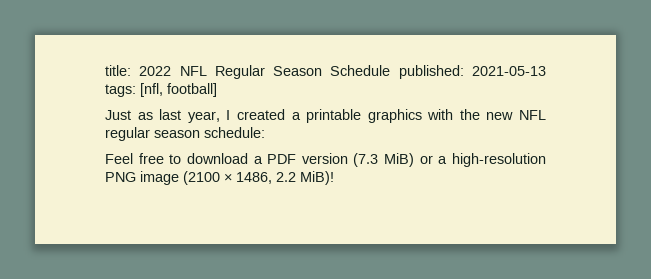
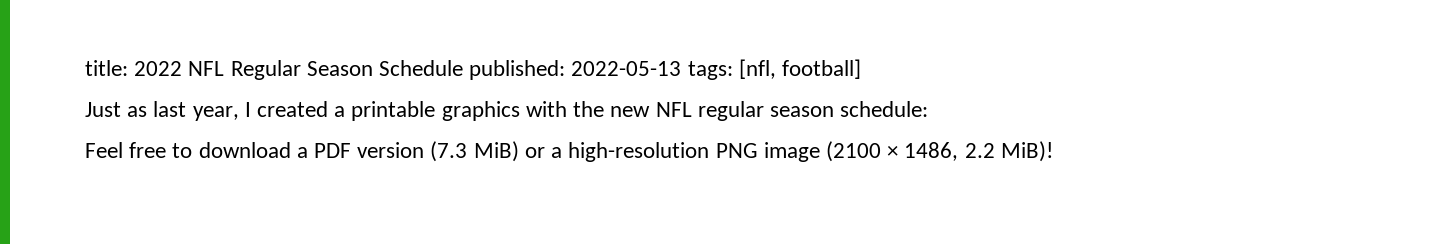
[471,66,546,76] 2021-05-13 -> [571,61,682,76] 2022-05-13

